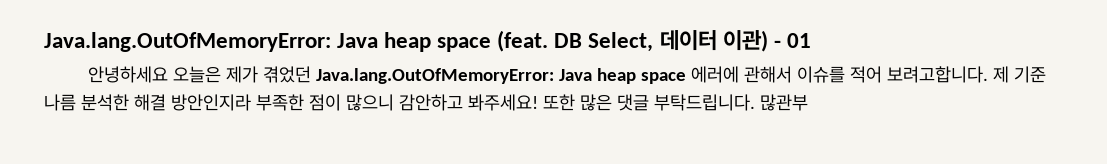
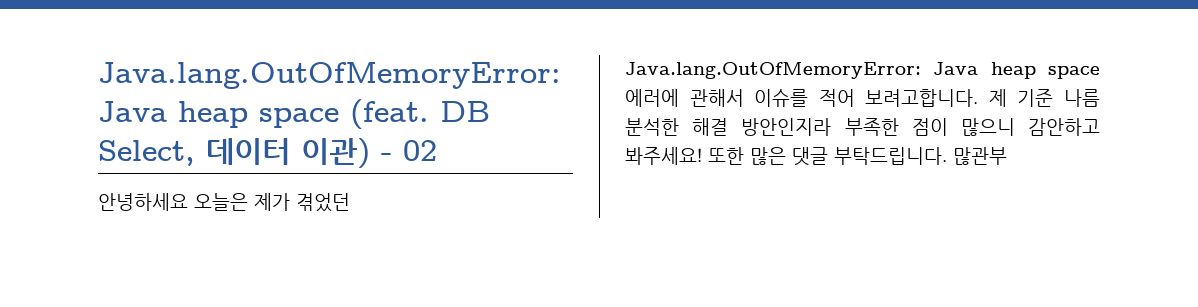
[786,33,811,48] 01 -> [403,140,437,161] 02

